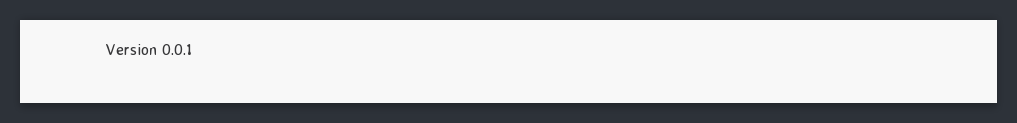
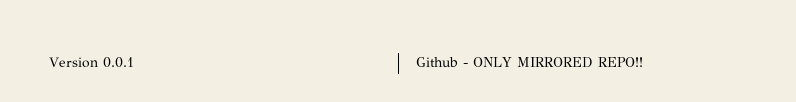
(192, 49) none -> [416,57,643,68] // Github - ONLY MIRRORED REPO!!

